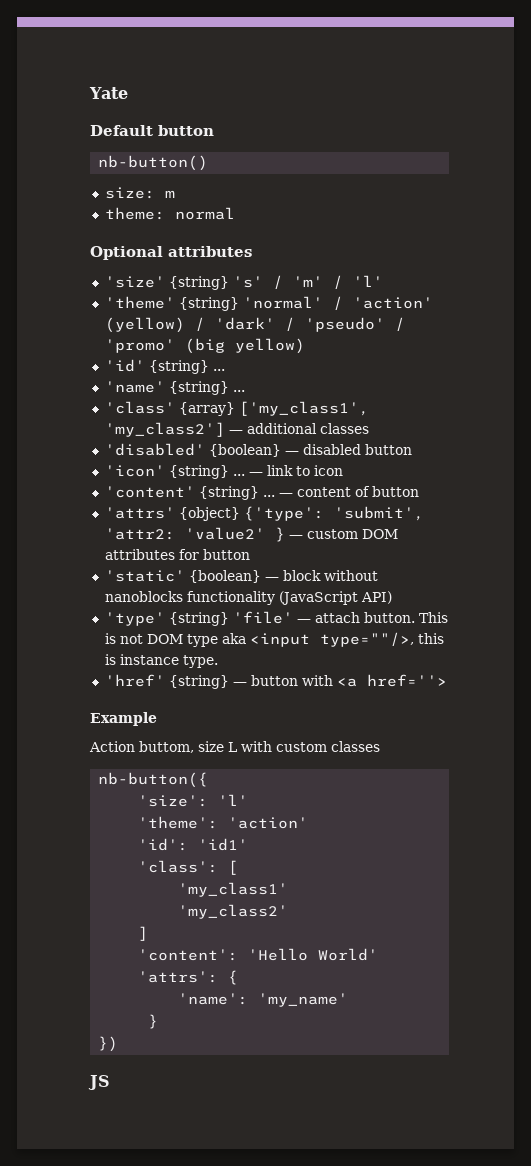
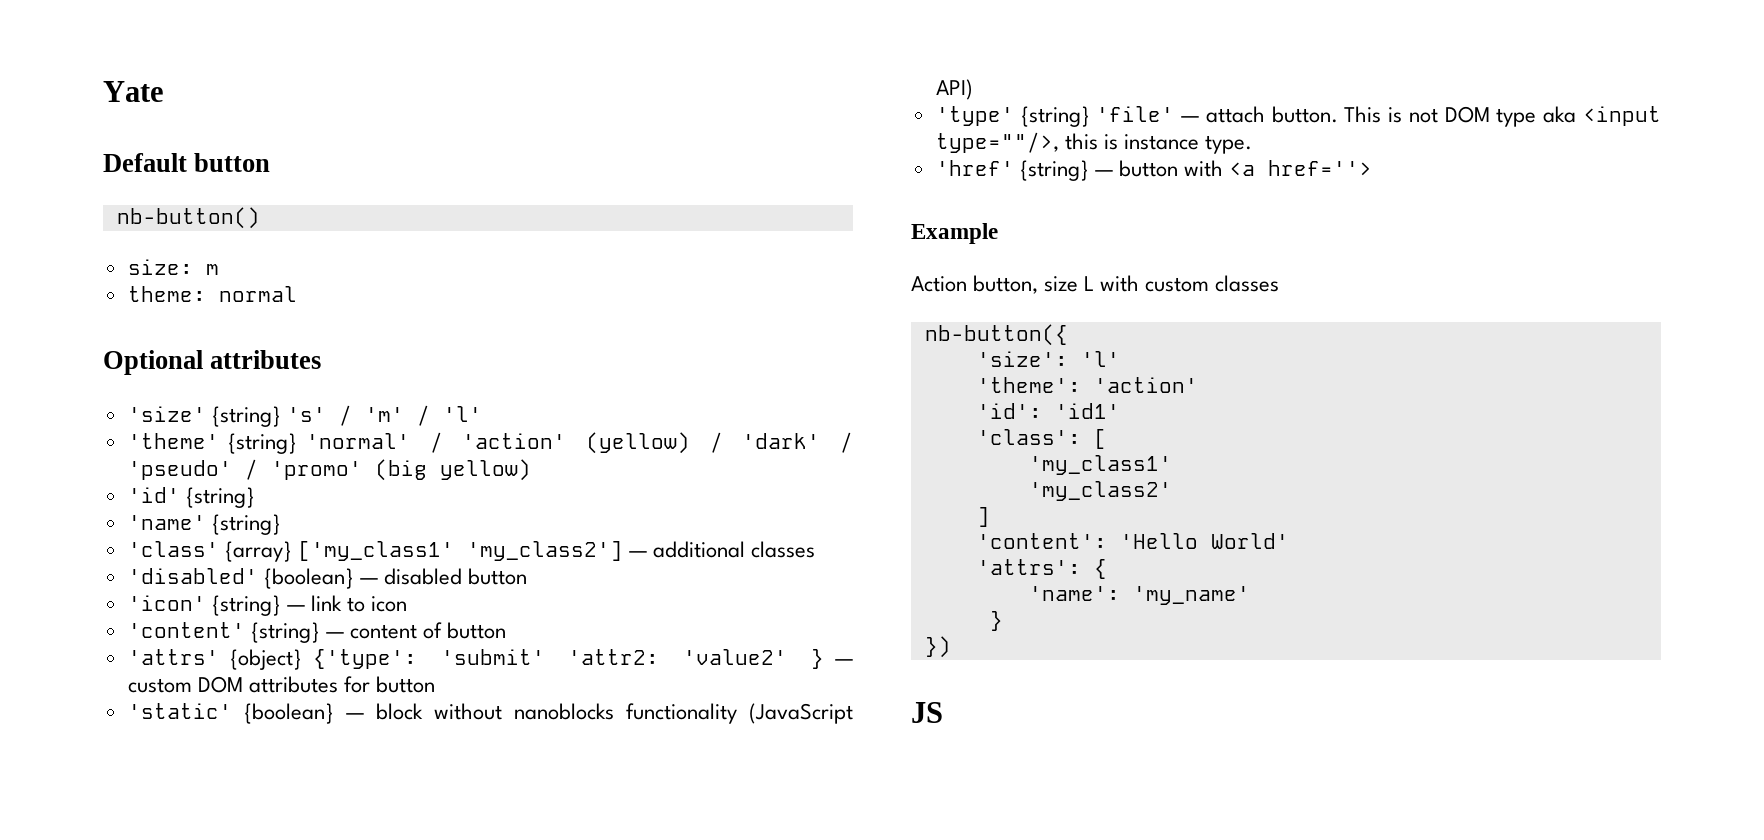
[212,369,225,371] ... -> (255, 497) none
[232,390,245,392] ... -> (281, 524) none
[238,401,369,416] ['my_class1', -> [297,541,454,561] ['my_class1'
[232,474,245,476] ... -> (281, 605) none
[262,495,275,497] ... -> (320, 632) none
[333,506,424,521] 'submit', -> [440,649,545,665] 'submit'
[139,741,194,753] buttom, -> [973,275,1039,294] button,

